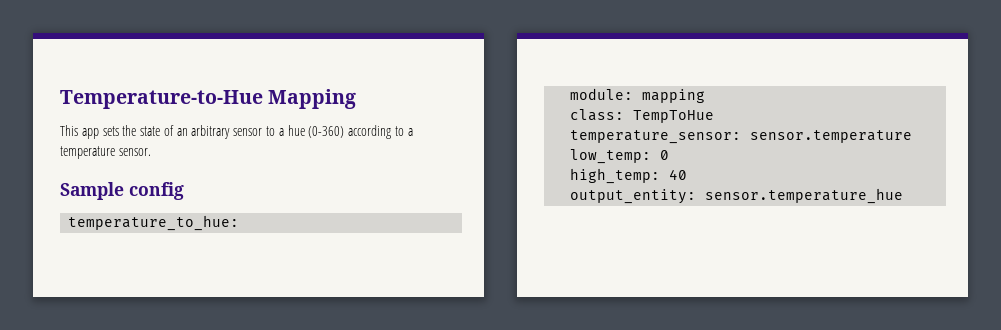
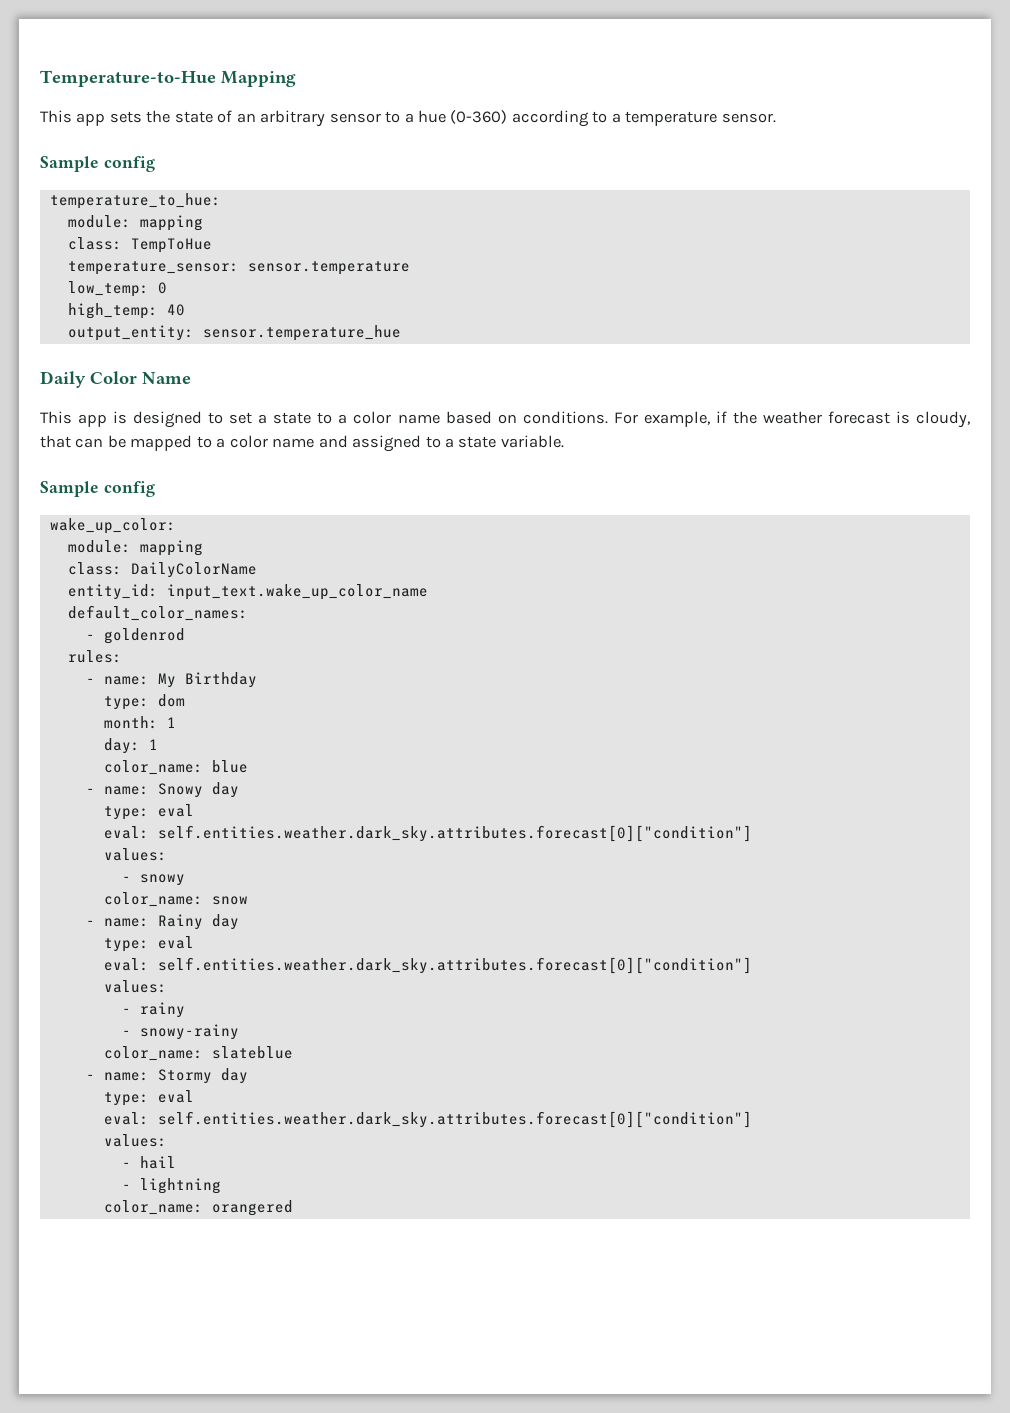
(904, 196) none -> [40,371,191,388] [40,411,970,428] [40,435,564,452] [40,481,155,497] [49,518,176,534] [67,540,203,556] [67,562,257,578] [67,584,428,600] [67,605,248,621] [85,628,185,644] [67,650,122,663] [85,672,257,688] [103,694,185,710] [103,716,176,729] [103,738,158,754] [103,760,248,775] [85,782,239,798] [103,804,194,820] [103,825,752,842] [103,848,167,861] [121,874,185,886] [103,892,248,907] [85,914,239,930] [103,936,194,952] [103,957,752,974] [103,980,167,993] [121,1002,185,1018] [121,1024,239,1040] [103,1046,293,1061] [85,1068,248,1084] [103,1090,194,1106] [103,1111,752,1128] [103,1134,167,1147] [121,1156,176,1169] [121,1178,221,1194] [103,1200,293,1216] // Daily Color Name // This app is designed to set a state to a color name based on conditions. For example, if the weather forecast is cloudy, that can be mapped to a color name and assigned to a state variable. // Sample config // wake_up_color: // module: mapping // class: DailyColorName // entity_id: input_text.wake_up_color_name // default_color_names: // - goldenrod // rules: // - name: My Birthday // type: dom // month: 1 // day: 1 // color_name: blue // - name: Snowy day // type: eval // eval: self.entities.weather.dark_sky.attributes.forecast[0]["condition"] // values: // - snowy // color_name: snow // - name: Rainy day // type: eval // eval: self.entities.weather.dark_sky.attributes.forecast[0]["condition"] // values: // - rainy // - snowy-rainy // color_name: slateblue // - name: Stormy day // type: eval // eval: self.entities.weather.dark_sky.attributes.forecast[0]["condition"] // values: // - hail // - lightning // color_name: orangered

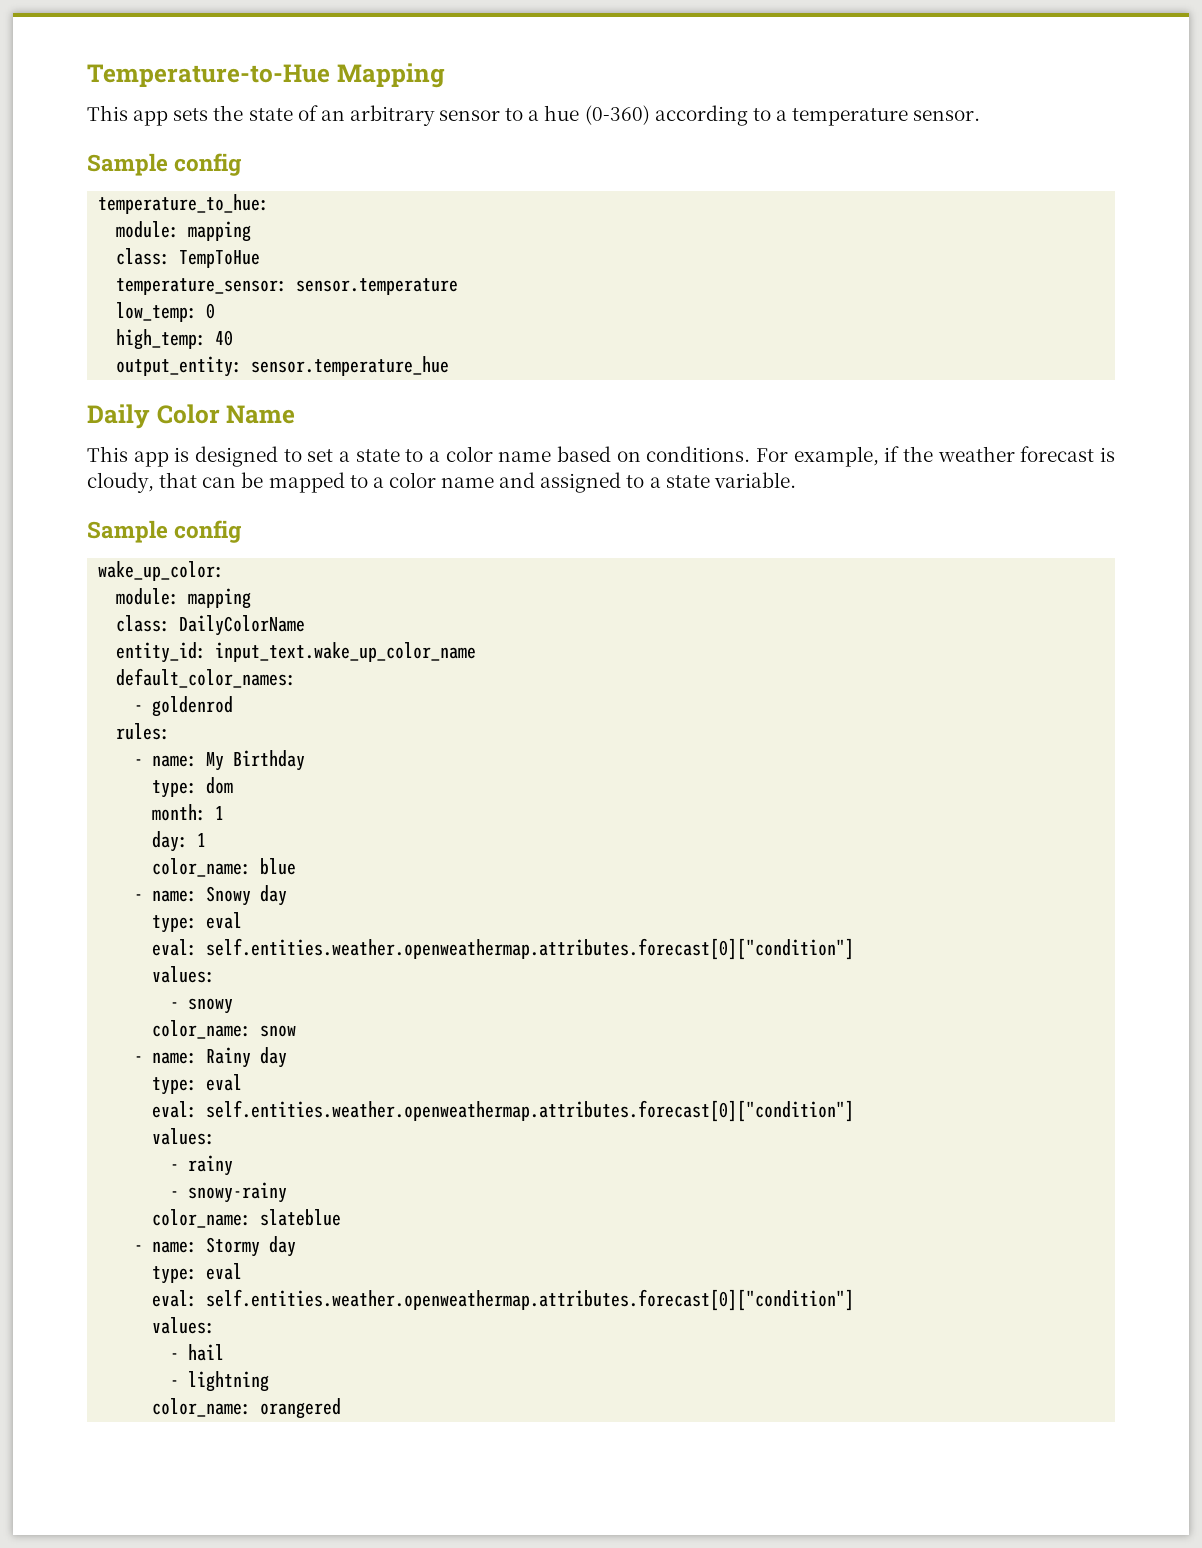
[157,825,752,842] self.entities.weather.dark_sky.attributes.forecast[0]["condition"] -> [206,938,855,960] self.entities.weather.openweathermap.attributes.forecast[0]["condition"]
[157,957,752,974] self.entities.weather.dark_sky.attributes.forecast[0]["condition"] -> [206,1100,855,1122] self.entities.weather.openweathermap.attributes.forecast[0]["condition"]
[157,1111,752,1128] self.entities.weather.dark_sky.attributes.forecast[0]["condition"] -> [206,1289,855,1311] self.entities.weather.openweathermap.attributes.forecast[0]["condition"]

